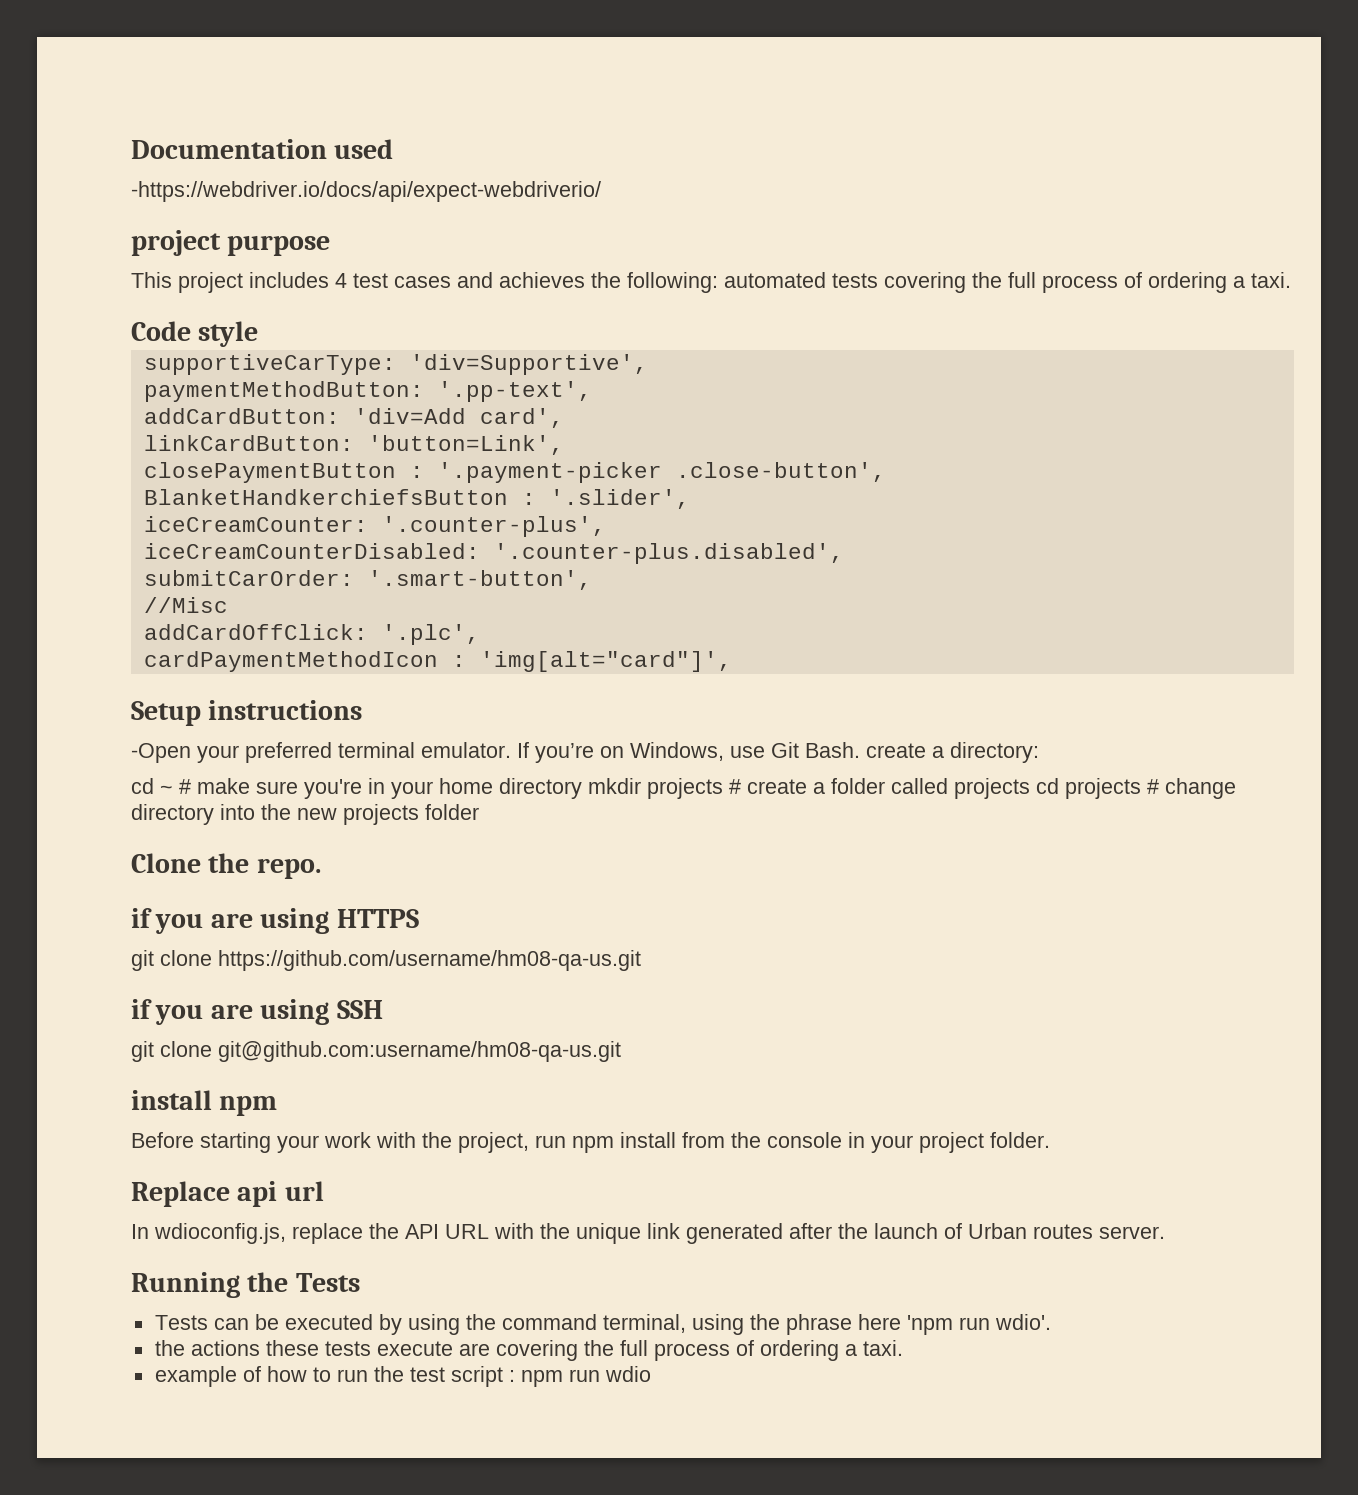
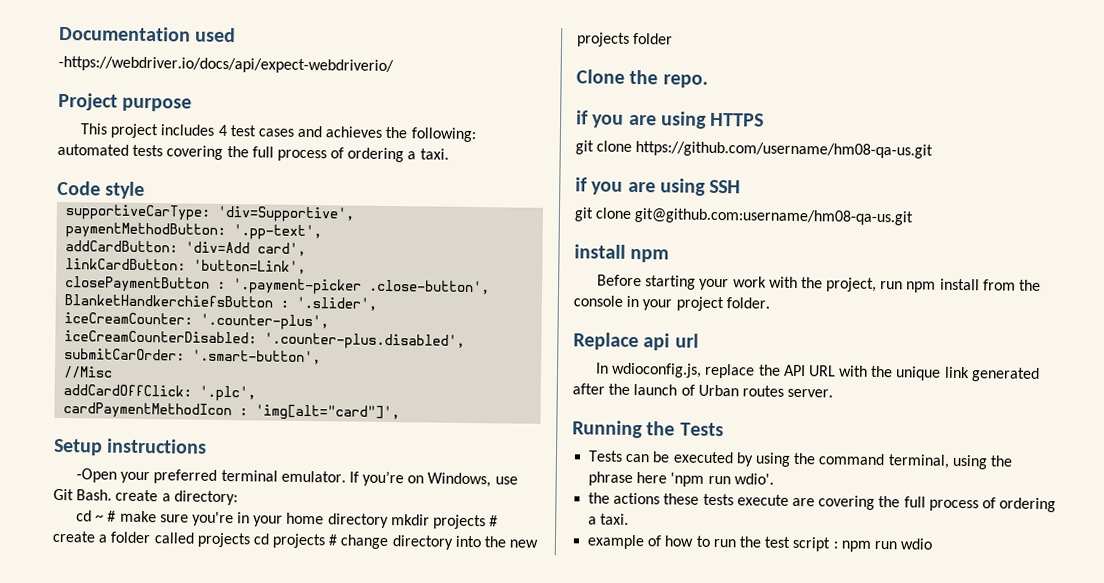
[131,230,221,256] project -> [58,92,118,111] Project

